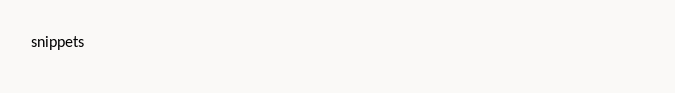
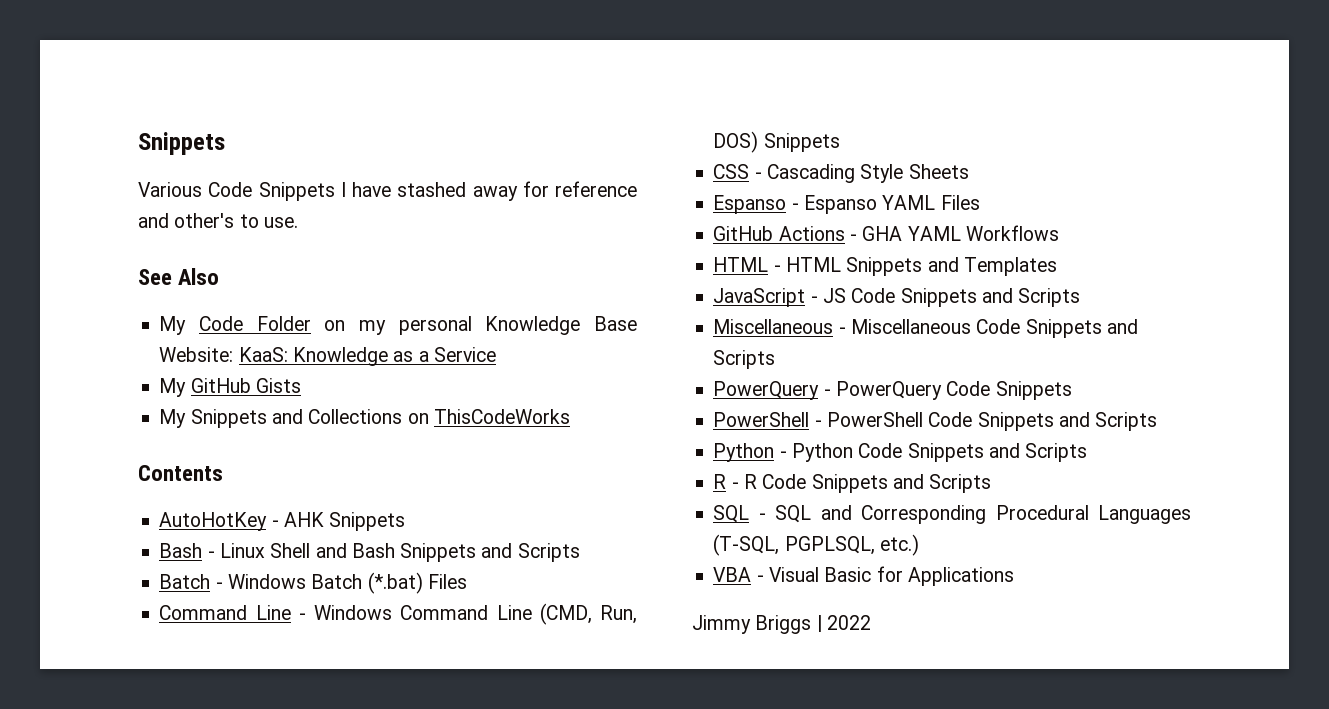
[31,36,84,50] snippets -> [138,132,225,155] [138,181,637,201] [138,213,298,228] [138,268,220,285] [159,316,637,335] [159,347,496,366] [159,378,301,397] [159,409,570,428] [138,465,223,481] [159,512,406,531] [159,543,580,562] [159,572,467,594] [159,603,637,625] [713,131,840,153] [713,164,969,183] [713,195,980,214] [713,225,1059,241] [713,257,1057,276] [713,288,1081,307] [713,319,1138,338] [713,350,776,369] [713,381,1072,400] [713,412,1158,431] [713,443,1088,462] [713,474,992,493] [713,505,1191,524] [713,534,919,556] [713,566,1014,586] [692,615,871,634] Snippets // Various Code Snippets I have stashed away for reference and other's to use. // See Also // My Code Folder on my personal Knowledge Base Website: KaaS: Knowledge as a Service // My GitHub Gists // My Snippets and Collections on ThisCodeWorks // Contents // AutoHotKey - AHK Snippets // Bash - Linux Shell and Bash Snippets and Scripts // Batch - Windows Batch (*.bat) Files // Command Line - Windows Command Line (CMD, Run, DOS) Snippets // CSS - Cascading Style Sheets // Espanso - Espanso YAML Files // GitHub Actions - GHA YAML Workflows // HTML - HTML Snippets and Templates // JavaScript - JS Code Snippets and Scripts // Miscellaneous - Miscellaneous Code Snippets and Scripts // PowerQuery - PowerQuery Code Snippets // PowerShell - PowerShell Code Snippets and Scripts // Python - Python Code Snippets and Scripts // R - R Code Snippets and Scripts // SQL - SQL and Corresponding Procedural Languages (T-SQL, PGPLSQL, etc.) // VBA - Visual Basic for Applications // Jimmy Briggs | 2022

